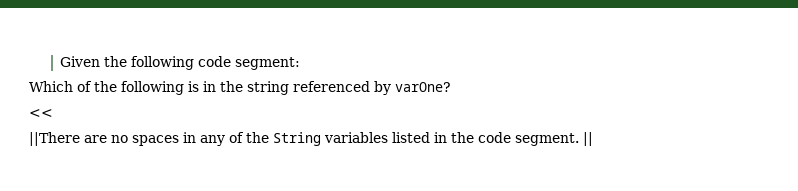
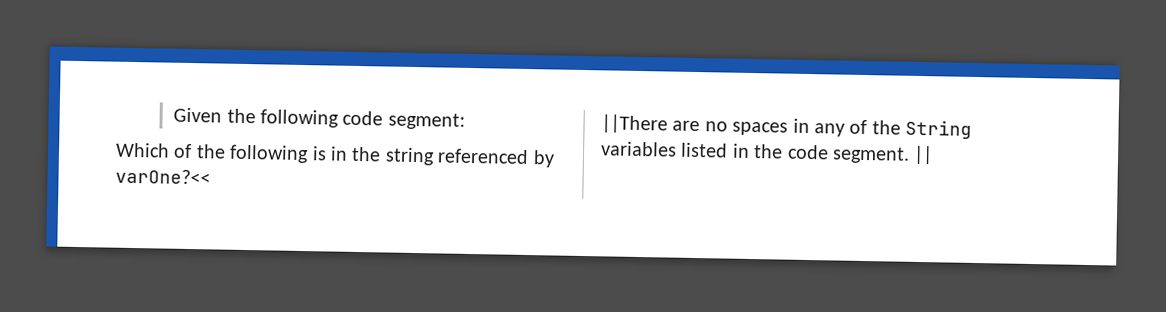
[395,82,451,92] [29,109,53,117] varOne? // << -> [115,168,211,185] varOne?<<

